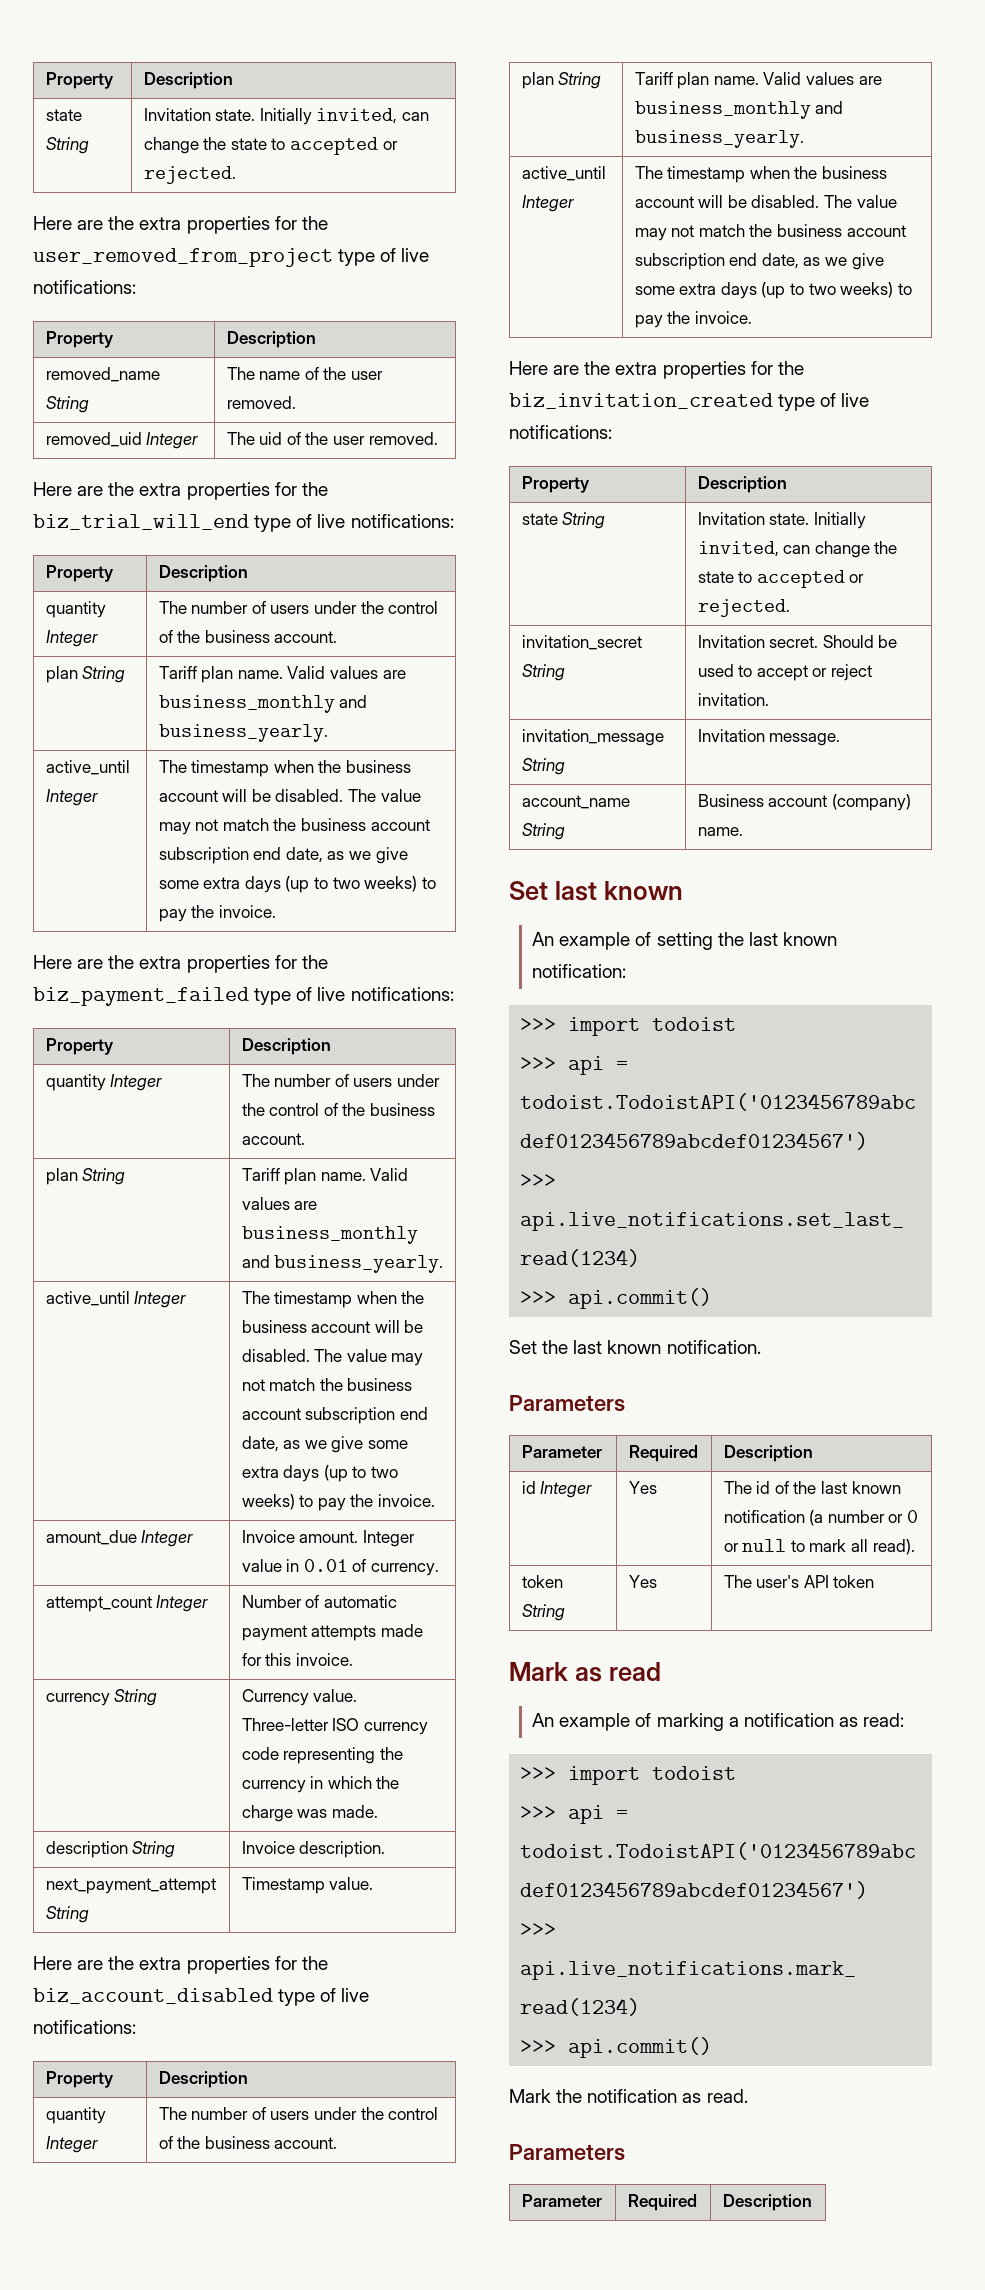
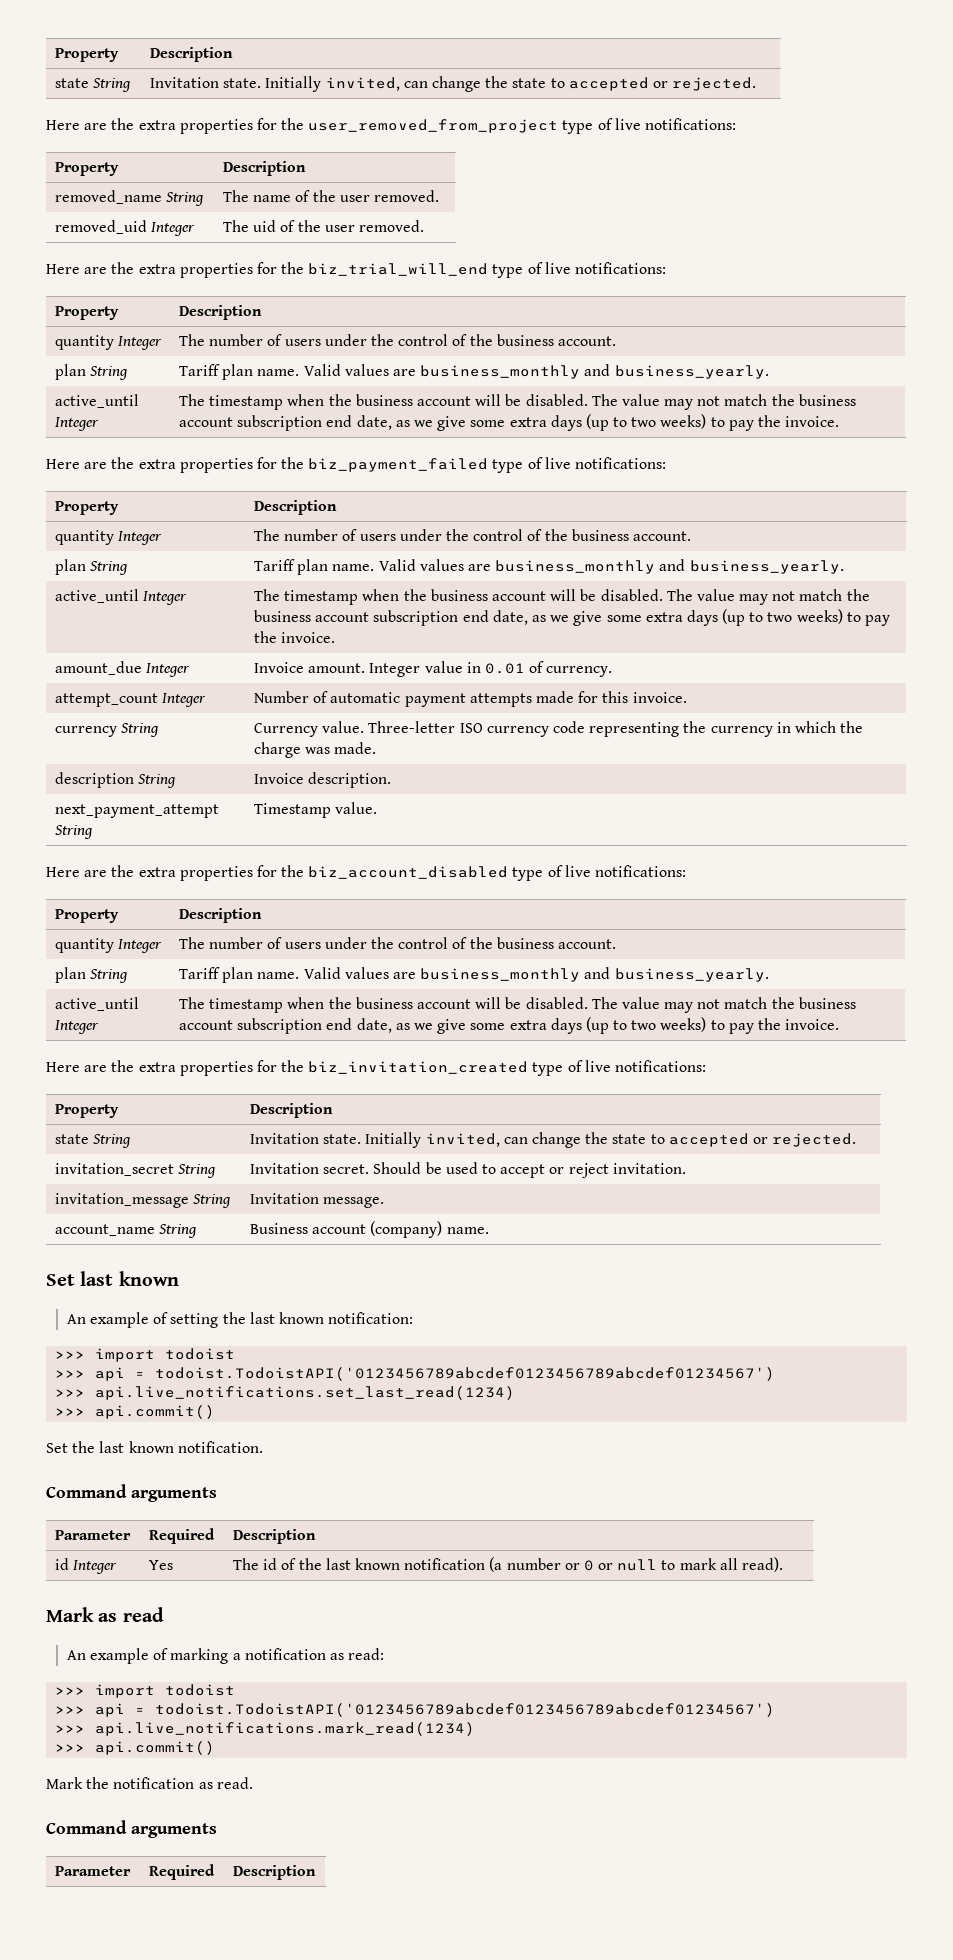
[509,1395,625,1412] Parameters -> [46,1484,217,1502] Command arguments
[521,1575,563,1588] [521,1604,565,1621] [628,1575,657,1588] [723,1575,875,1588] // token String | Yes | The user's API token -> (784, 1564) none
[509,2144,625,2161] Parameters -> [46,1820,217,1838] Command arguments

